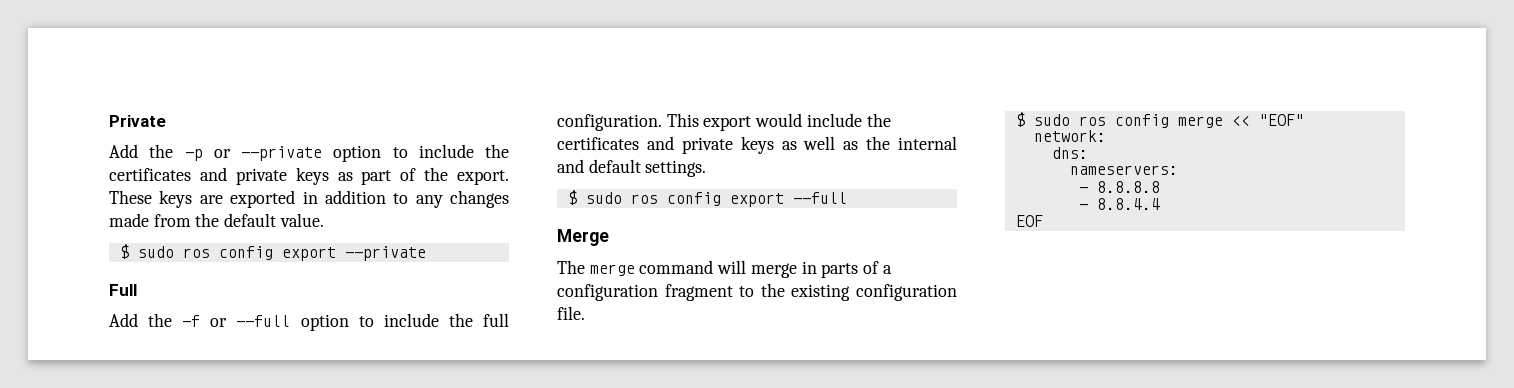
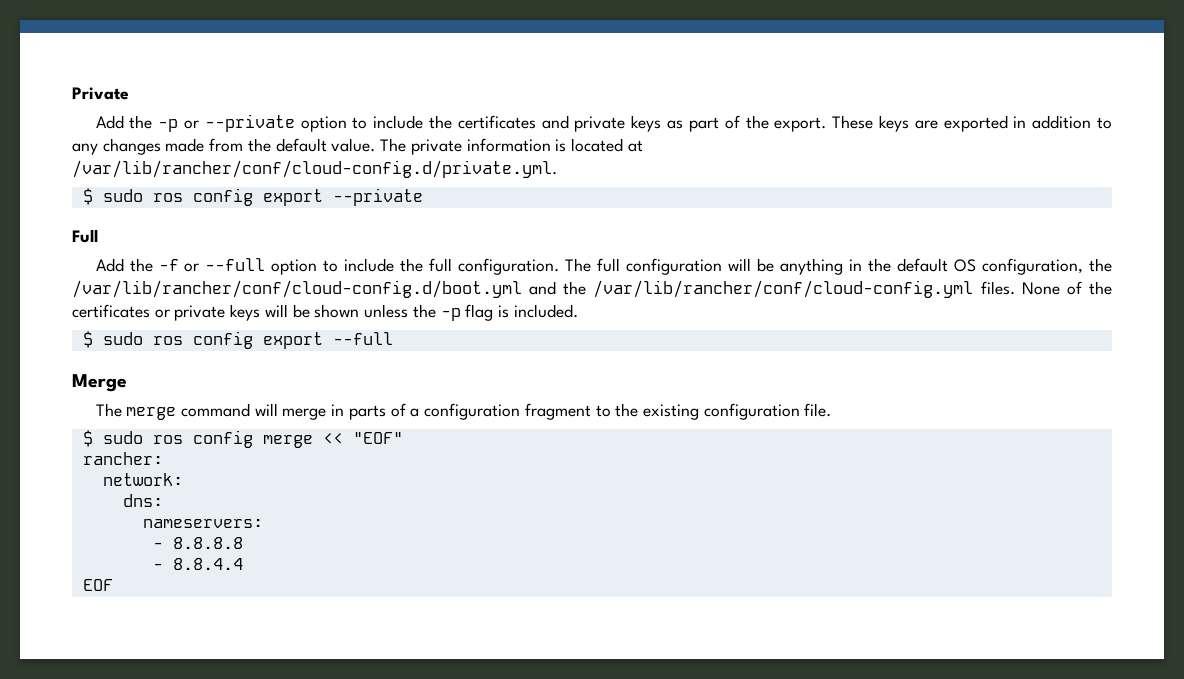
(324, 220) none -> [380,138,643,155] [72,160,557,178] The private information is located at /var/lib/rancher/conf/cloud-config.d/private.yml.
[666,113,891,131] [557,136,957,154] [557,159,707,177] This export would include the certificates and private keys as well as the internal and default settings. -> [565,258,1113,275] [72,280,1112,298] [72,304,578,321] The full configuration will be anything in the default OS configuration, the /var/lib/rancher/conf/cloud-config.d/boot.yml and the /var/lib/rancher/conf/cloud-config.yml files. None of the certificates or private keys will be shown unless the -p flag is included.
(1304, 120) none -> [82,452,163,465] // rancher:

